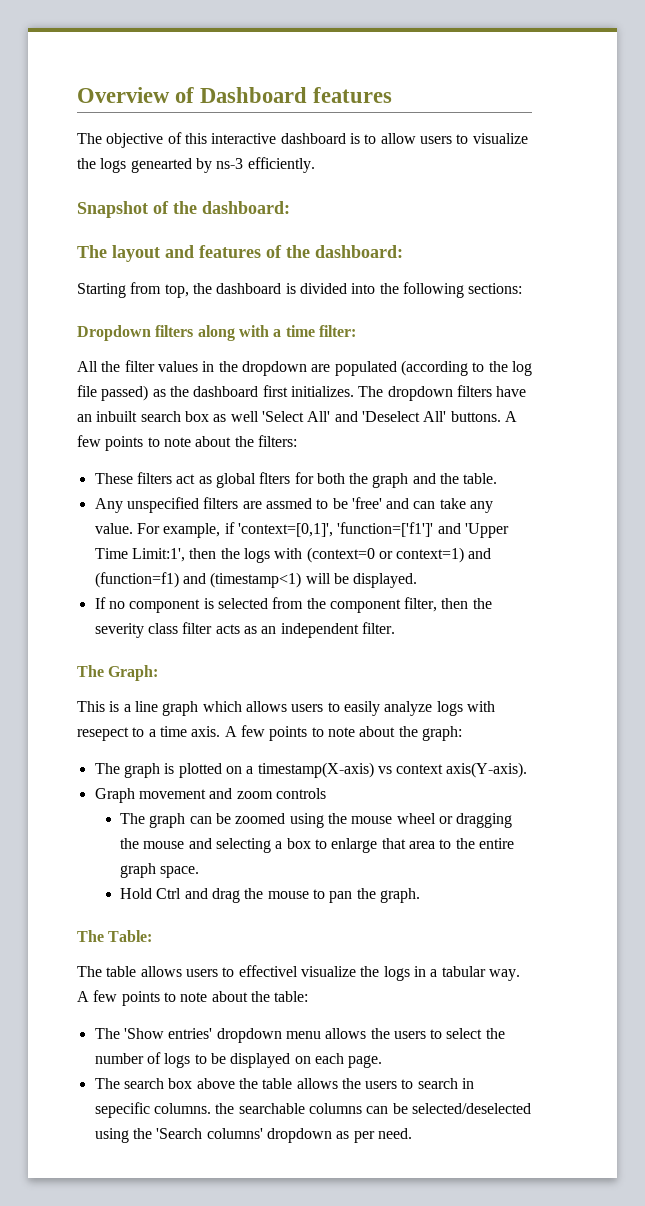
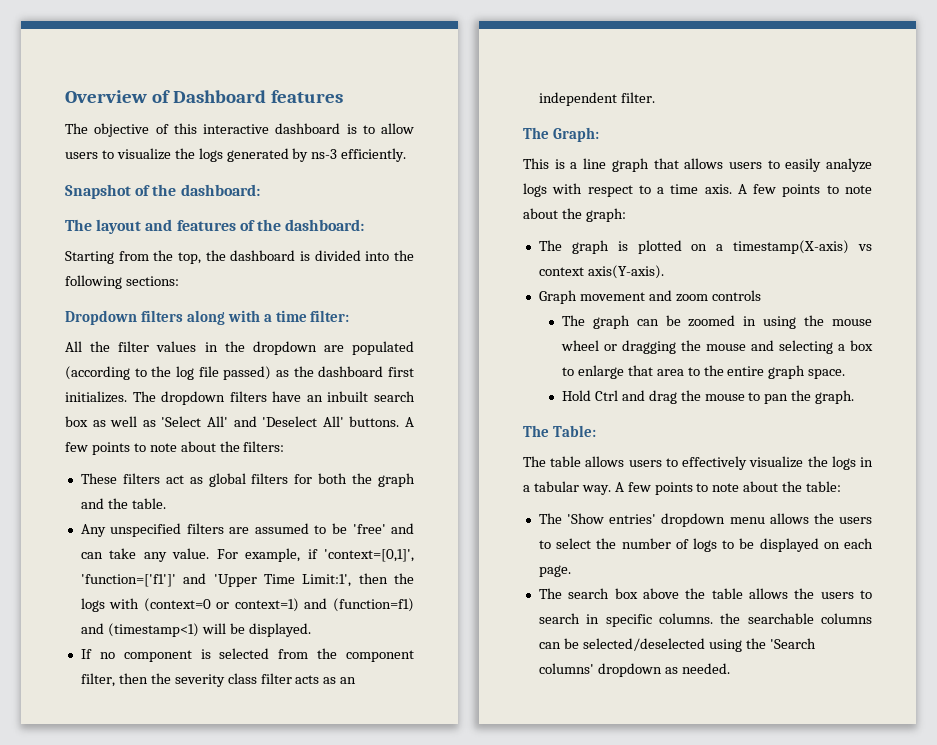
[130,158,192,173] genearted -> [226,148,289,162] generated
(162, 288) none -> [153,250,174,261] the
(259, 416) none -> [142,420,156,427] as
[259,472,291,484] flters -> [251,473,289,484] filters
[265,498,312,509] assmed -> [254,523,309,534] assumed
[202,701,242,712] which -> [653,158,679,169] that
[77,727,129,741] resepect -> [587,185,633,197] respect
(286, 818) none -> [743,316,757,326] in
[238,965,298,977] effectivel -> [682,456,748,470] effectively
[94,1102,150,1118] sepecific -> [605,614,652,627] specific
[353,1128,412,1143] per need. -> [681,663,730,674] needed.

